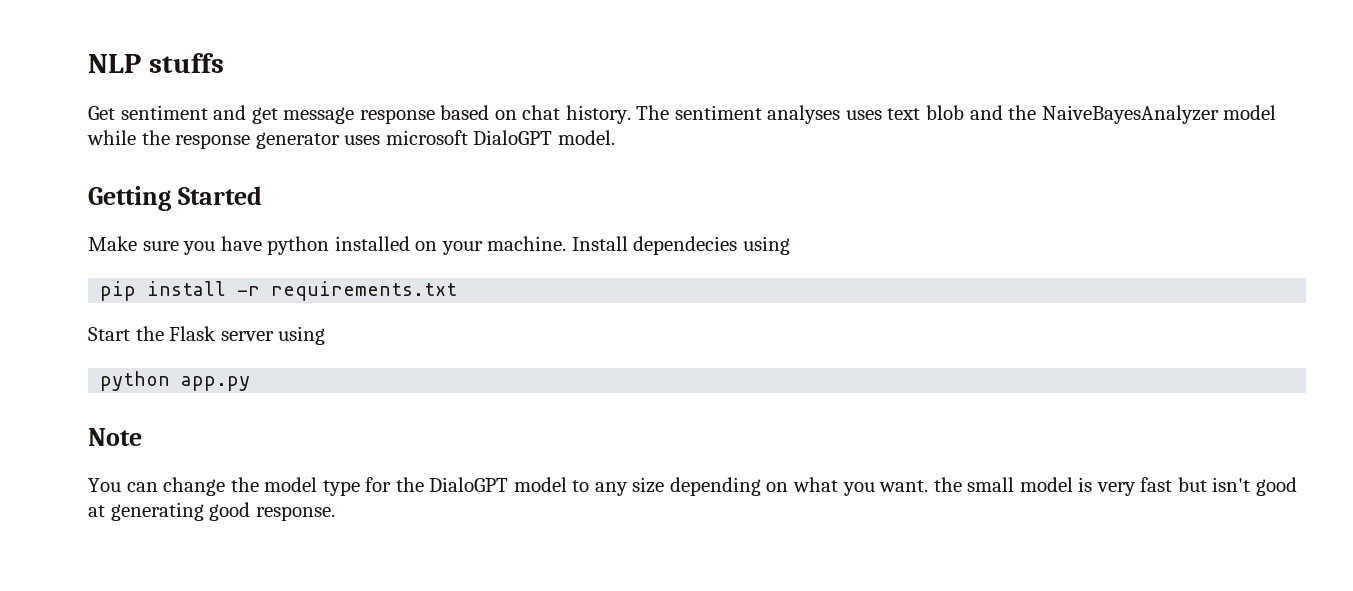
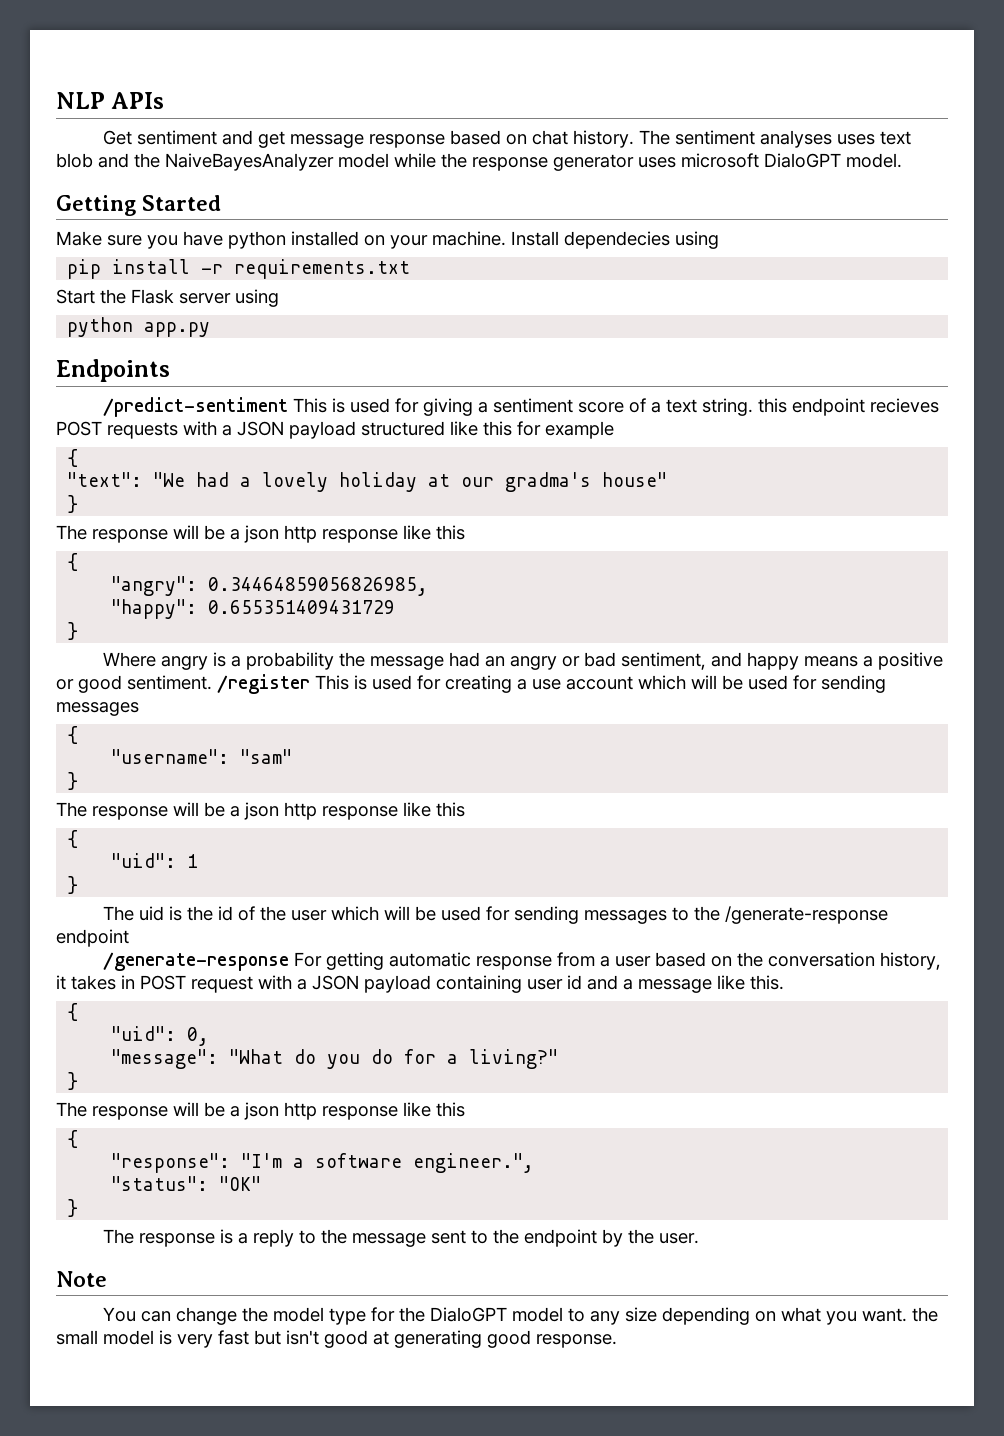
[148,53,224,73] stuffs -> [111,92,165,109] APIs
(251, 383) none -> [56,359,170,382] [103,397,940,417] [56,421,614,439] [67,449,79,467] [67,472,668,492] [67,495,79,513] [56,525,465,543] [67,553,79,571] [111,576,429,596] [111,599,396,619] [67,622,79,640] [103,652,944,670] [56,674,886,694] [56,702,139,716] [67,726,79,744] [111,749,293,764] [67,772,79,790] [56,802,465,820] [67,830,79,848] [111,853,199,868] [67,876,79,894] [103,906,889,924] [56,929,129,947] [103,952,942,971] [56,975,784,993] [67,1003,79,1021] [111,1026,210,1046] [111,1049,559,1069] [67,1072,79,1090] [56,1102,465,1120] [67,1130,79,1148] [111,1153,535,1173] [111,1176,262,1191] [67,1199,79,1217] [103,1229,700,1247] // Endpoints // /predict-sentiment This is used for giving a sentiment score of a text string. this endpoint recieves POST requests with a JSON payload structured like this for example // { // "text": "We had a lovely holiday at our gradma's house" // } // The response will be a json http response like this // { // "angry": 0.34464859056826985, // "happy": 0.655351409431729 // } // Where angry is a probability the message had an angry or bad sentiment, and happy means a positive or good sentiment. /register This is used for creating a use account which will be used for sending messages // { // "username": "sam" // } // The response will be a json http response like this // { // "uid": 1 // } // The uid is the id of the user which will be used for sending messages to the /generate-response endpoint // /generate-response For getting automatic response from a user based on the conversation history, it takes in POST request with a JSON payload containing user id and a message like this. // { // "uid": 0, // "message": "What do you do for a living?" // } // The response will be a json http response like this // { // "response": "I'm a software engineer.", // "status": "OK" // } // The response is a reply to the message sent to the endpoint by the user.

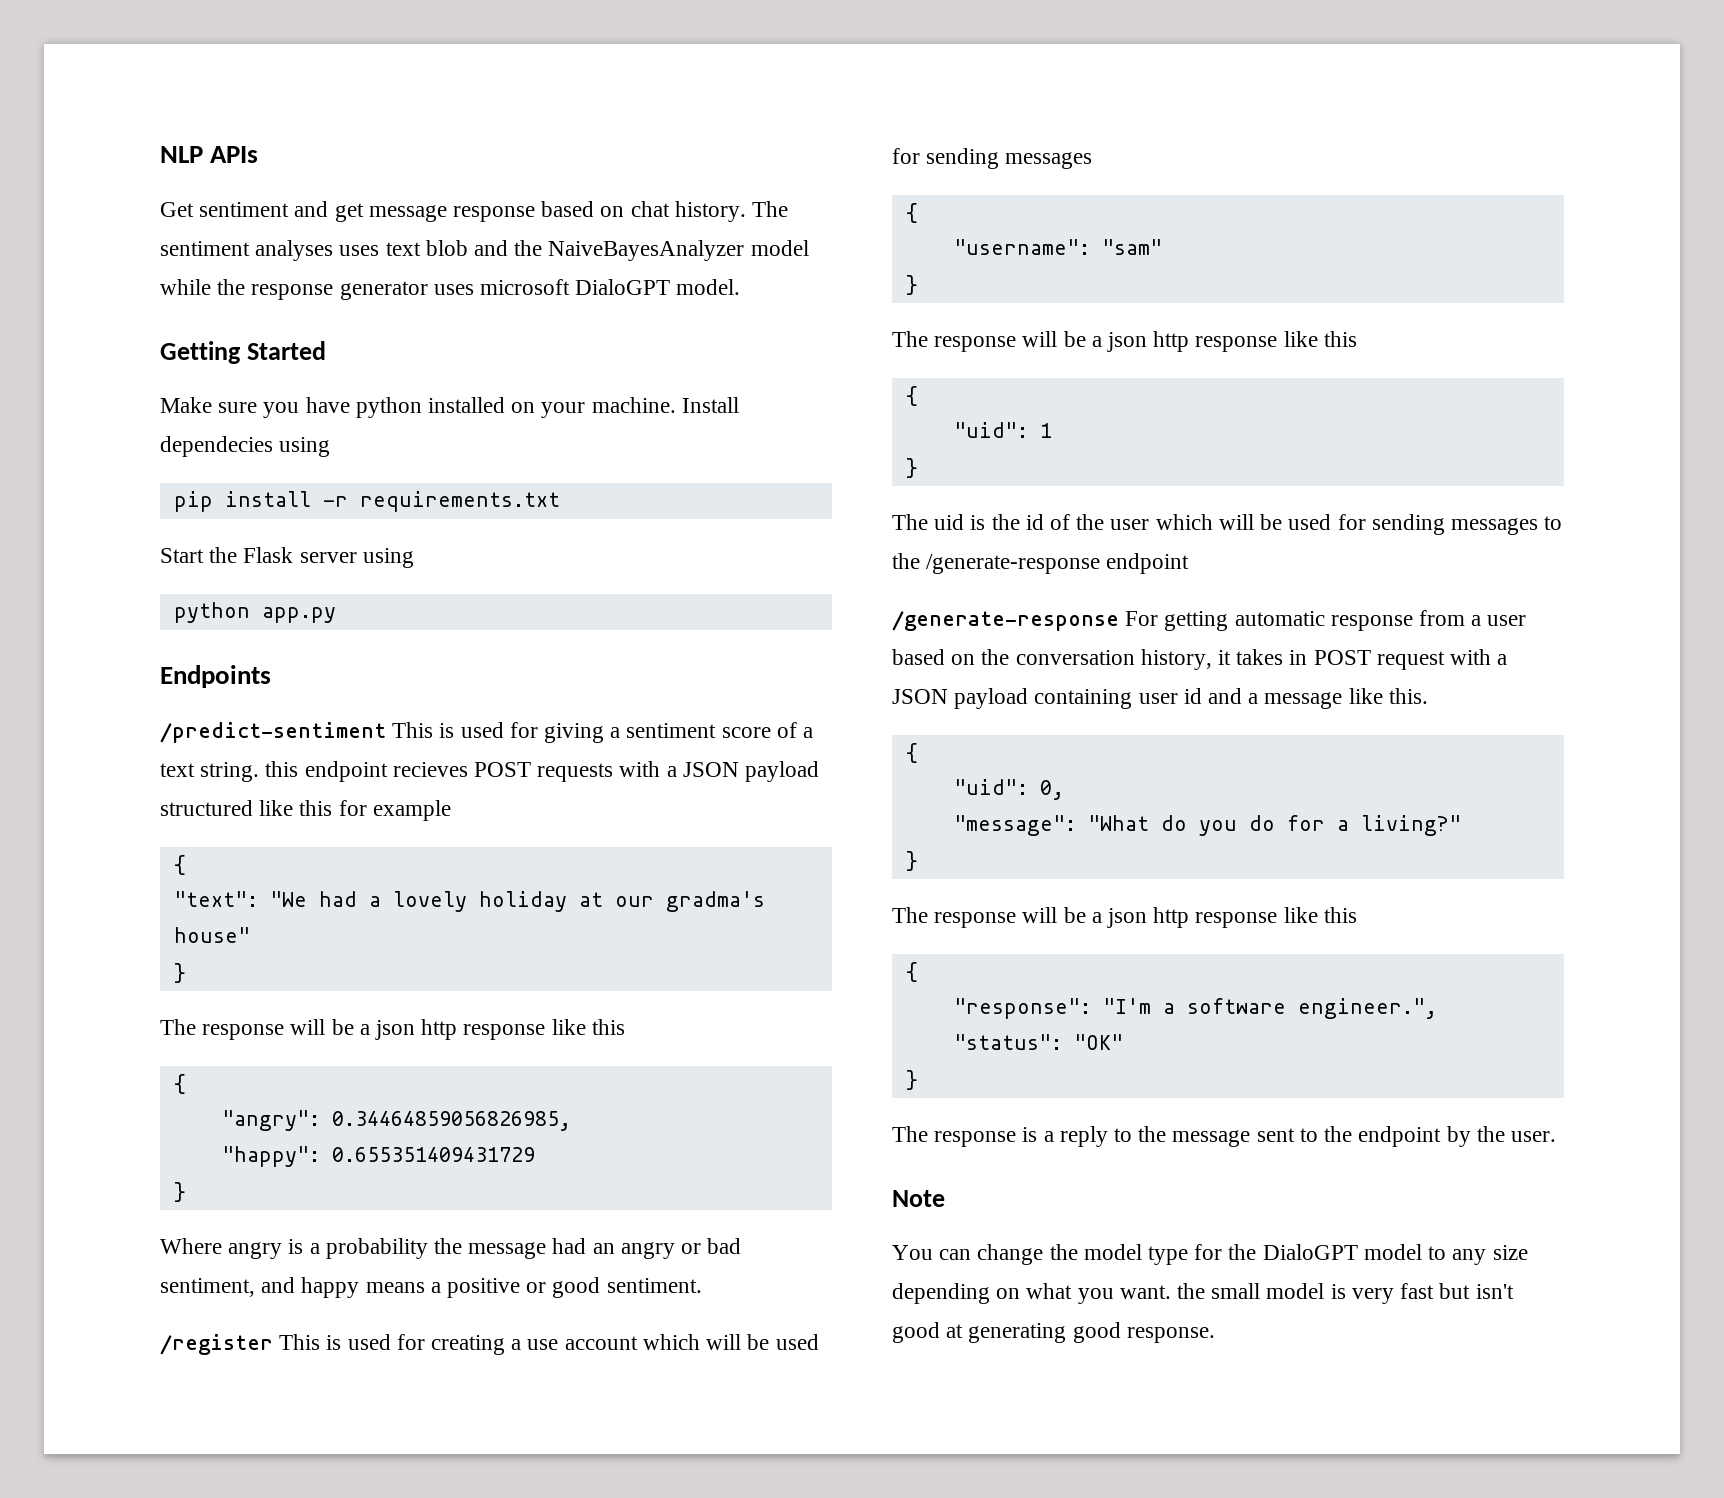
(212, 682) none -> (702, 1285) //

